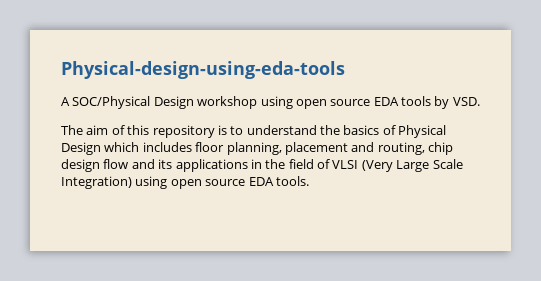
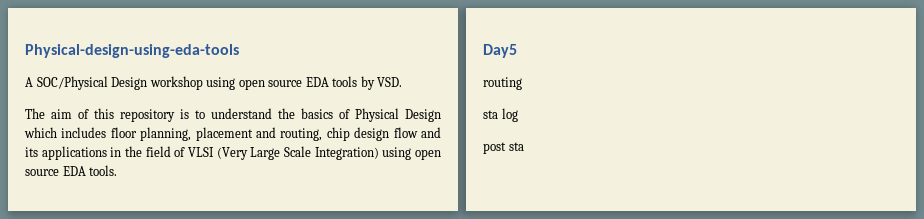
(309, 181) none -> [483,44,517,58] [483,77,522,90] [483,108,518,122] [483,142,524,154] // Day5 // routing // sta log // post sta

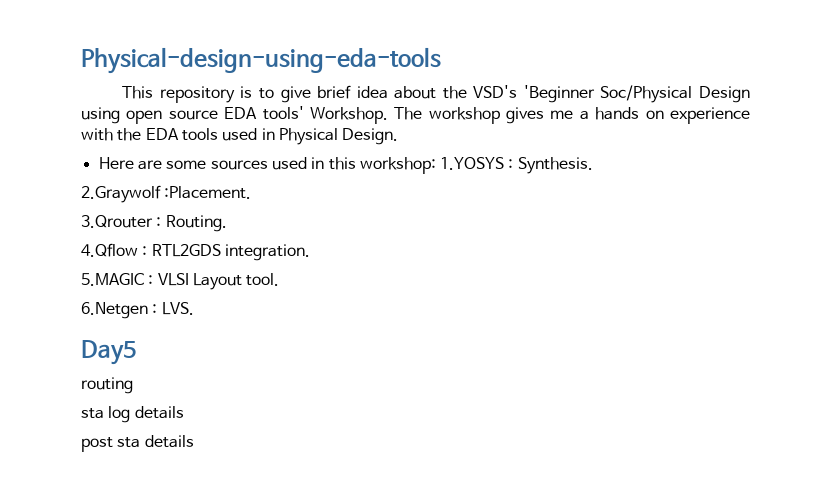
[25,76,403,90] [25,108,441,122] [24,127,441,141] [25,146,442,160] [25,165,118,176] A SOC/Physical Design workshop using open source EDA tools by VSD. // The aim of this repository is to understand the basics of Physical Design which includes floor planning, placement and routing, chip design flow and its applications in the field of VLSI (Very Large Scale Integration) using open source EDA tools. -> [122,85,750,103] [81,106,750,124] [81,128,399,145] [98,157,593,174] [81,185,252,203] [81,215,227,232] [81,243,310,261] [81,273,280,290] [81,302,194,319] This repository is to give brief idea about the VSD's 'Beginner Soc/Physical Design using open source EDA tools' Workshop. The workshop gives me a hands on experience with the EDA tools used in Physical Design. // Here are some sources used in this workshop: 1.YOSYS : Synthesis. // 2.Graywolf :Placement. // 3.Qrouter : Routing. // 4.Qflow : RTL2GDS integration. // 5.MAGIC : VLSI Layout tool. // 6.Netgen : LVS.
(518, 115) none -> [134,406,184,419] details
(524, 146) none -> [144,435,194,448] details

